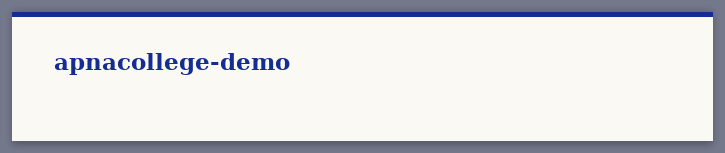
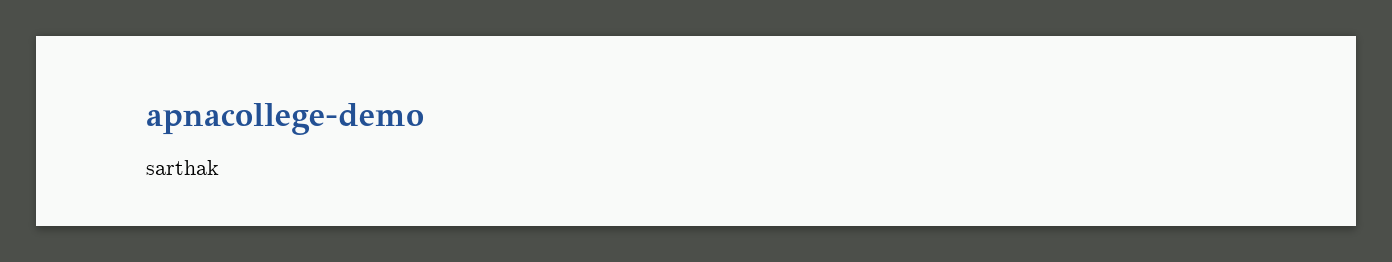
(290, 64) none -> [146,160,219,175] // sarthak

